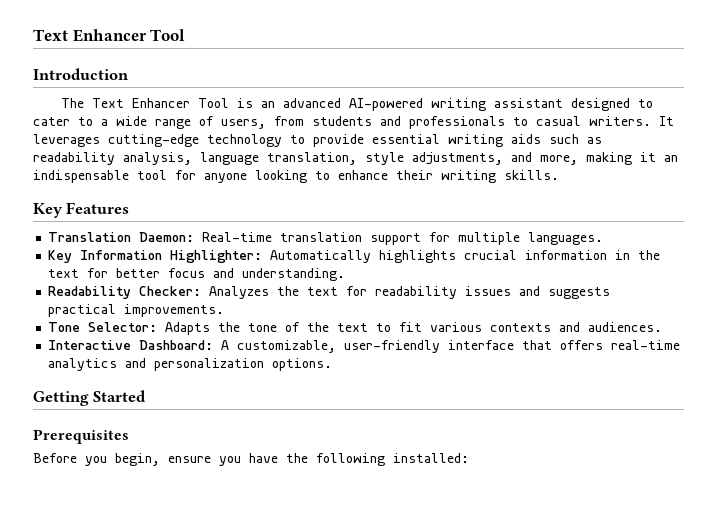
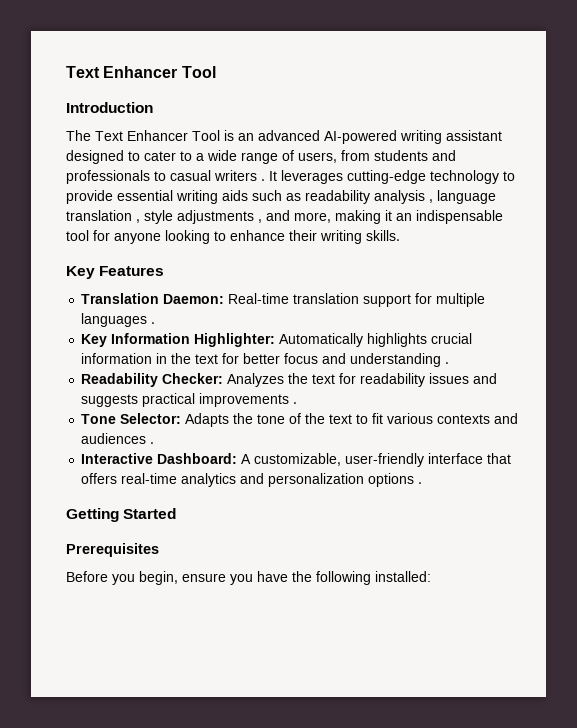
[589,116,651,126] writers. -> [214,170,265,181] writers .
[123,152,503,165] analysis, language translation, style adjustments, -> [374,190,496,204] [66,210,262,224] analysis , language translation , style adjustments ,
[528,232,604,245] languages. -> [81,313,156,327] languages .
[242,268,346,281] understanding. -> [350,353,450,367] understanding .
[124,304,225,317] improvements. -> [199,393,298,407] improvements .
[588,322,663,332] audiences. -> [81,433,155,444] audiences .
[272,358,333,371] options. -> [368,473,423,487] options .

